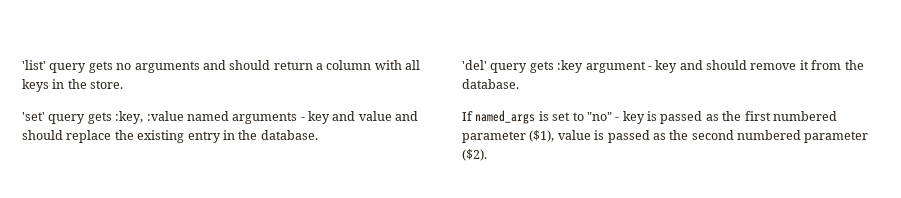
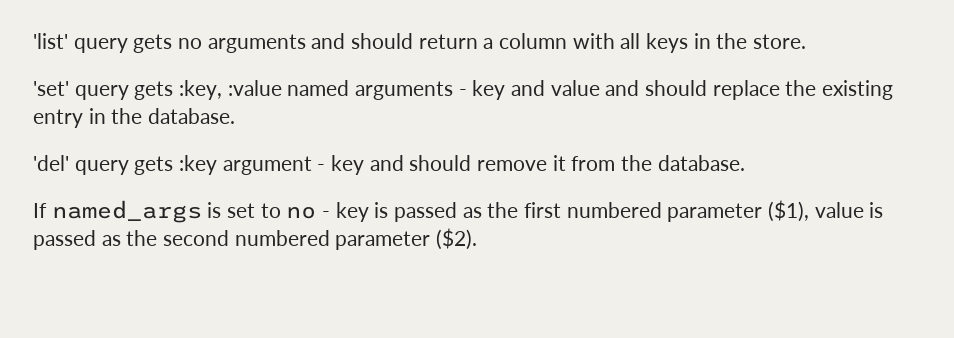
[586,112,612,121] "no" -> [286,206,317,219] no

